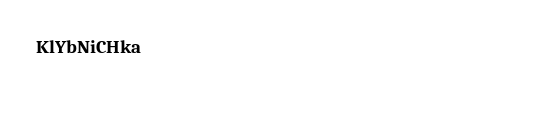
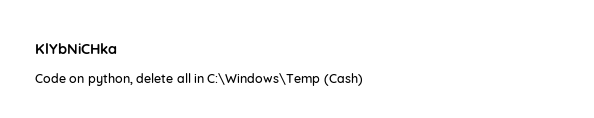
(141, 46) none -> [35,73,363,86] // Code on python, delete all in C:\Windows\Temp (Cash)

